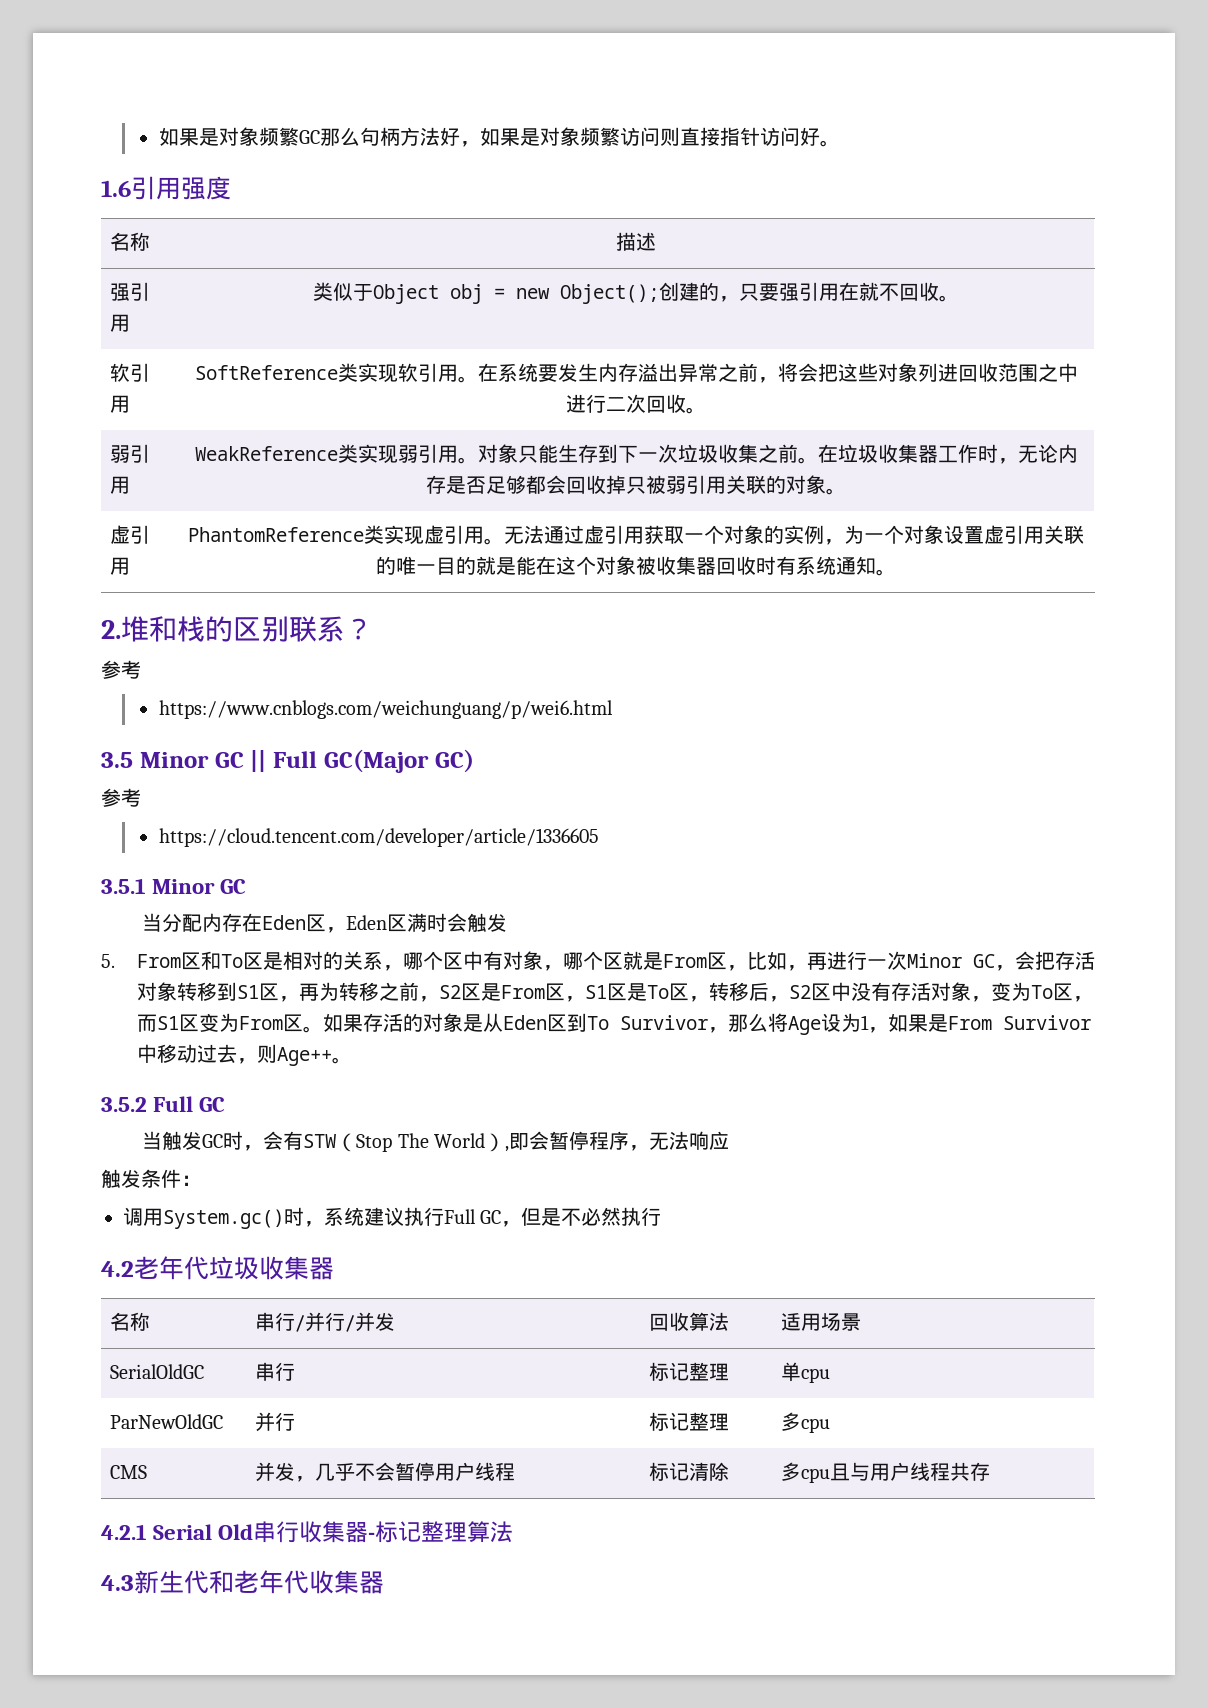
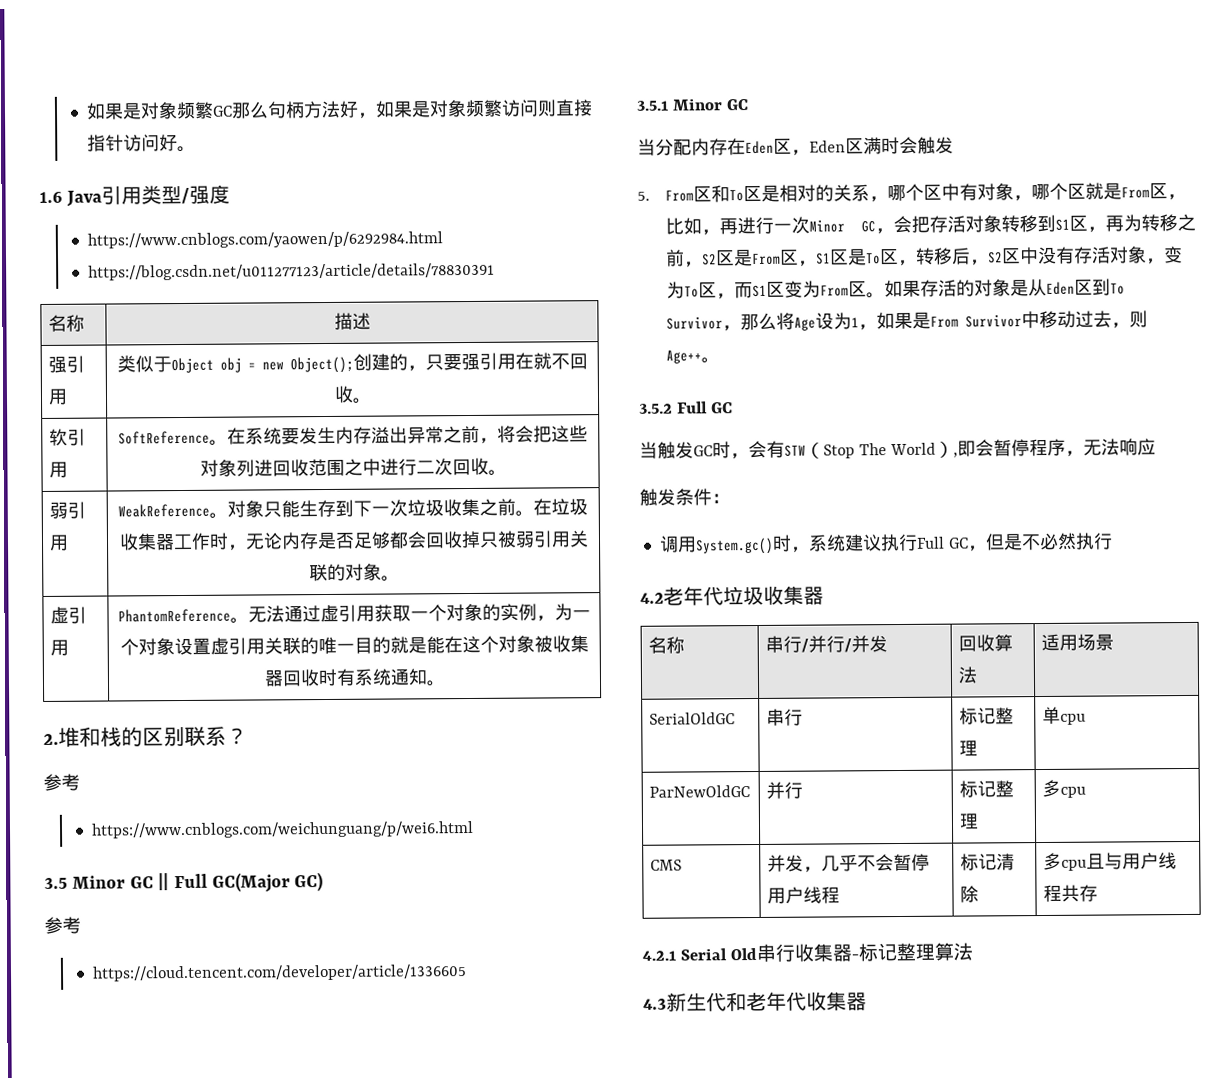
[131,176,181,200] 引用 -> [66,185,191,207] Java引用类型/
(231, 188) none -> [86,231,443,249] [87,262,495,281] // https://www.cnblogs.com/yaowen/p/6292984.html // https://blog.csdn.net/u011277123/article/details/78830391
[337,363,458,383] 类实现软引用 -> (210, 437) none
[337,444,458,464] 类实现弱引用 -> (210, 510) none
[364,525,484,545] 类实现虚引用 -> (231, 615) none

